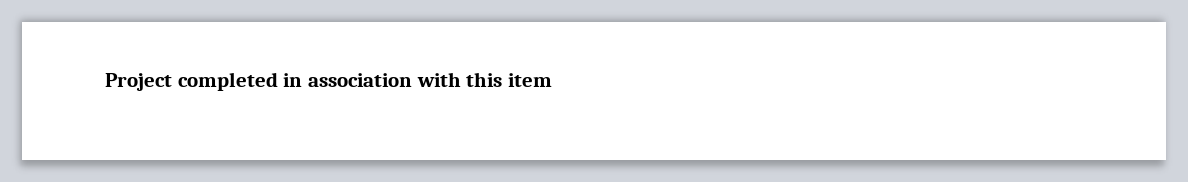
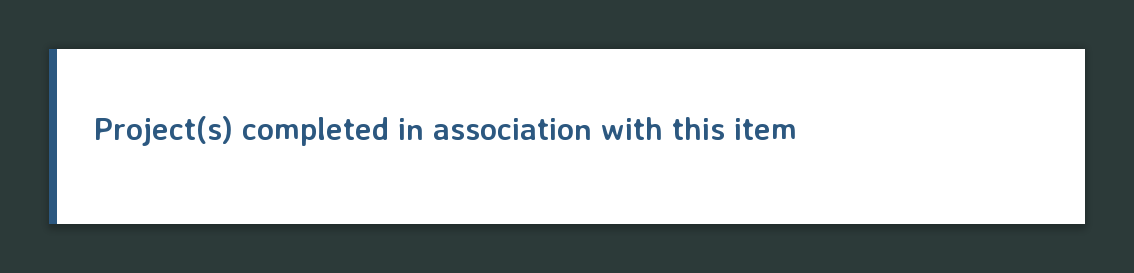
[105,73,172,91] Project -> [94,116,233,146] Project(s)

